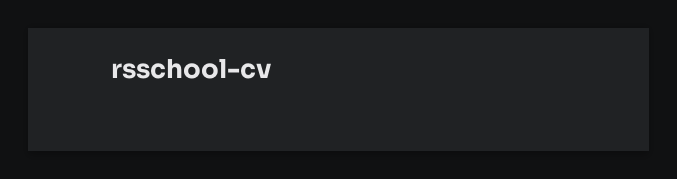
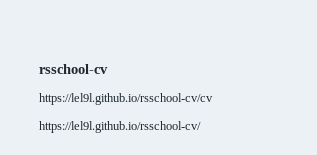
(272, 69) none -> [39,93,213,105] [39,121,201,133] // https://lel9l.github.io/rsschool-cv/cv // https://lel9l.github.io/rsschool-cv/

